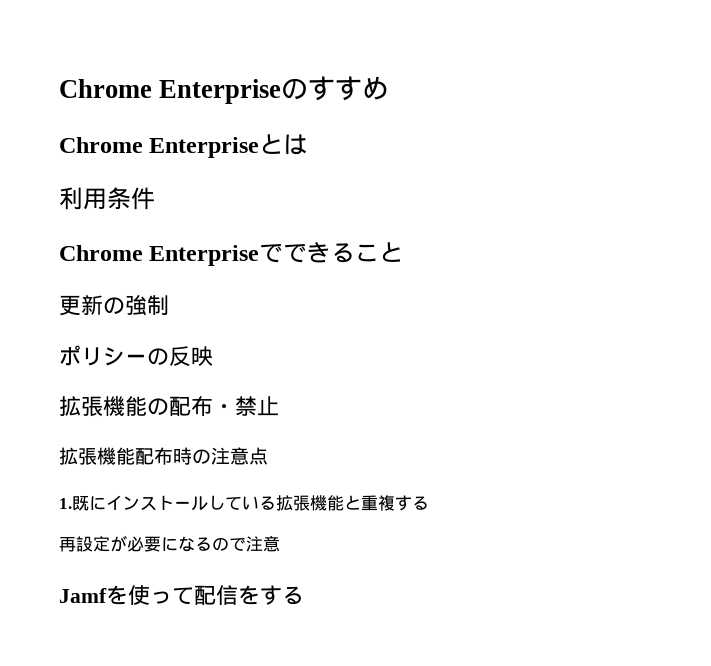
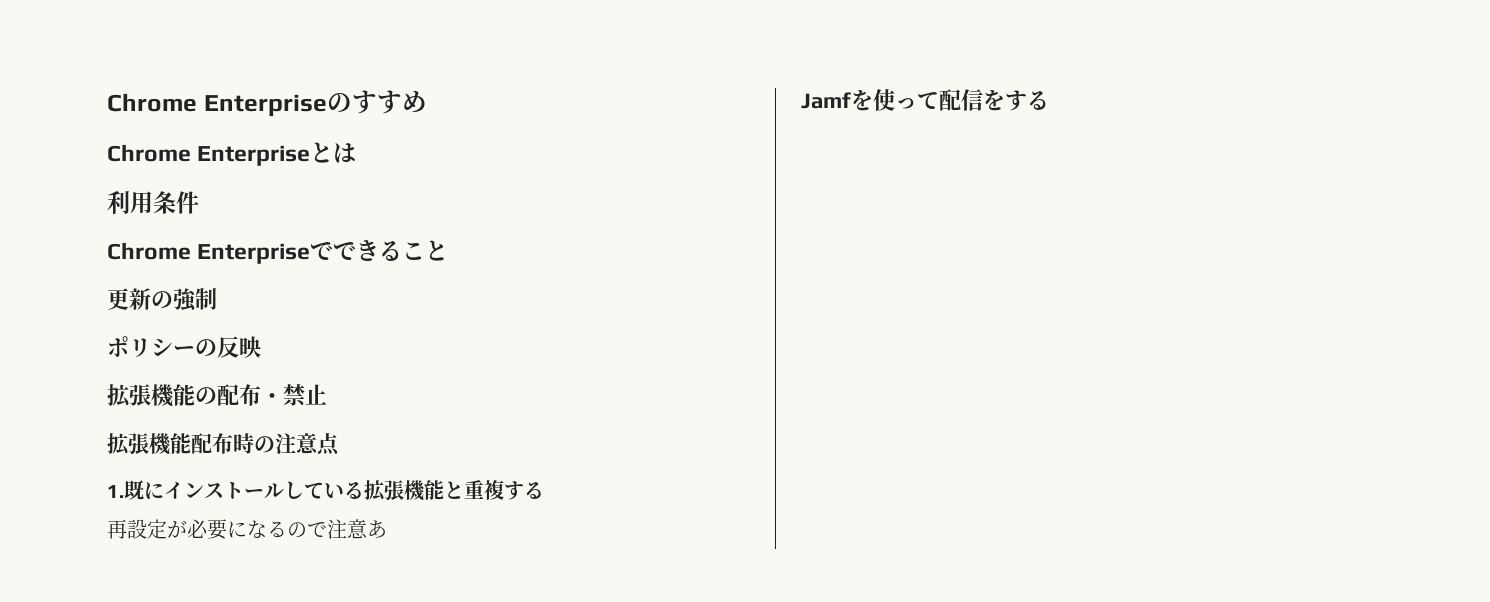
(280, 544) none -> [367,520,387,538] あ

